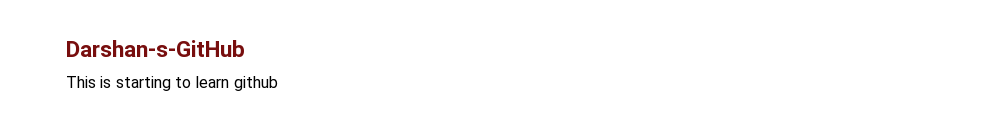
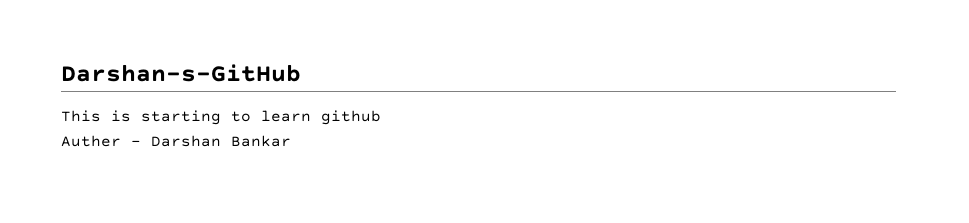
(278, 83) none -> [61,135,291,147] // Auther - Darshan Bankar

